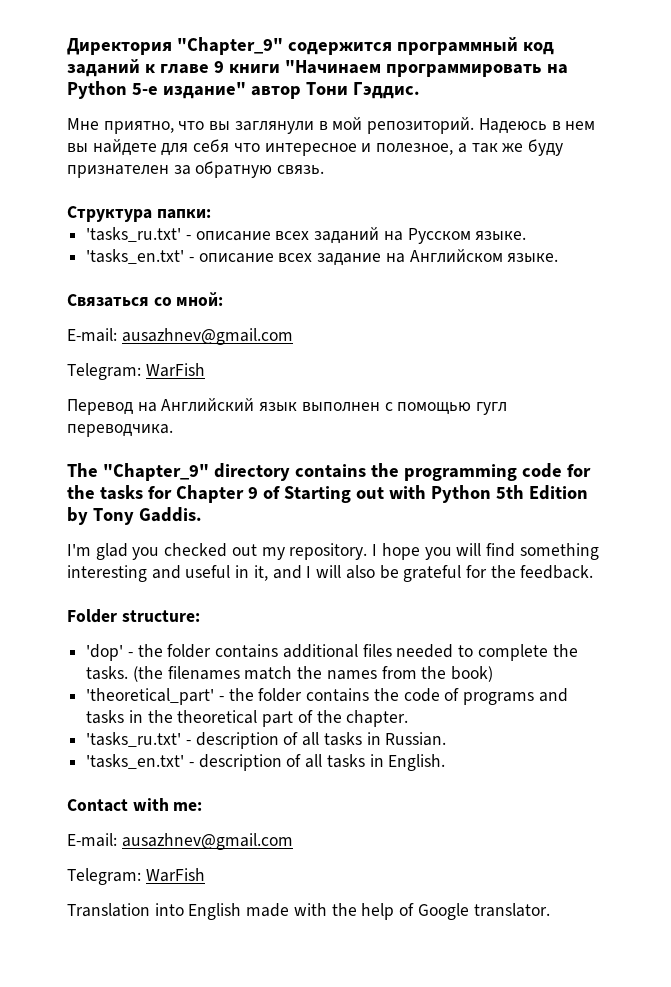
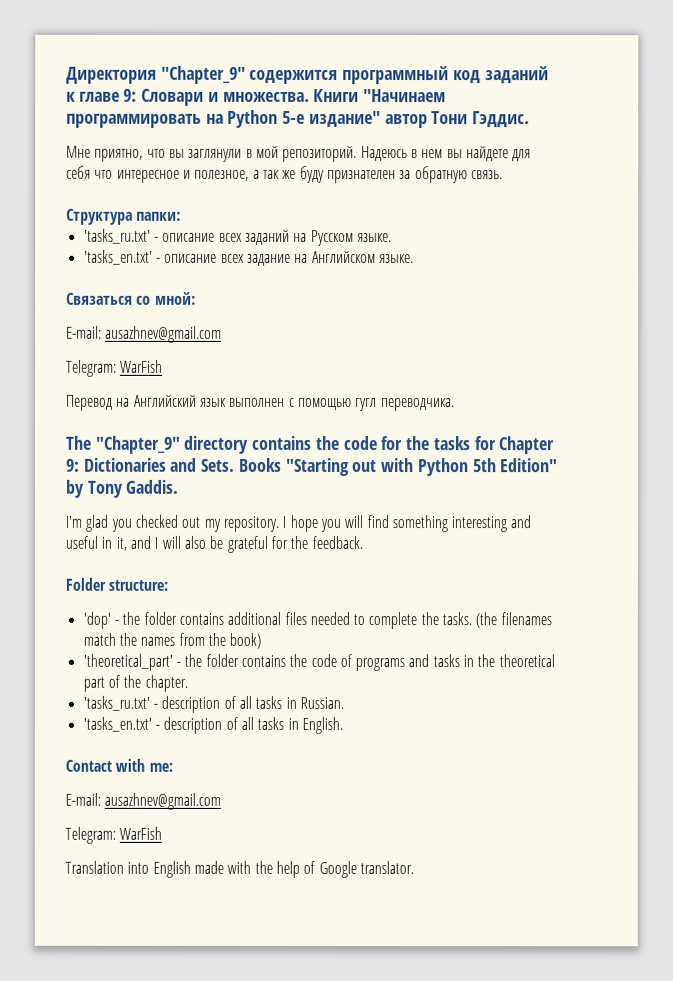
[213,61,280,73] 9 книги -> [123,88,360,106] 9: Словари и множества. Книги
[403,464,517,481] programming -> (340, 443) none
[247,486,351,503] 9 of Starting -> [66,457,350,477] 9: Dictionaries and Sets. Books "Starting
[528,485,588,500] Edition -> [500,458,559,473] Edition"

